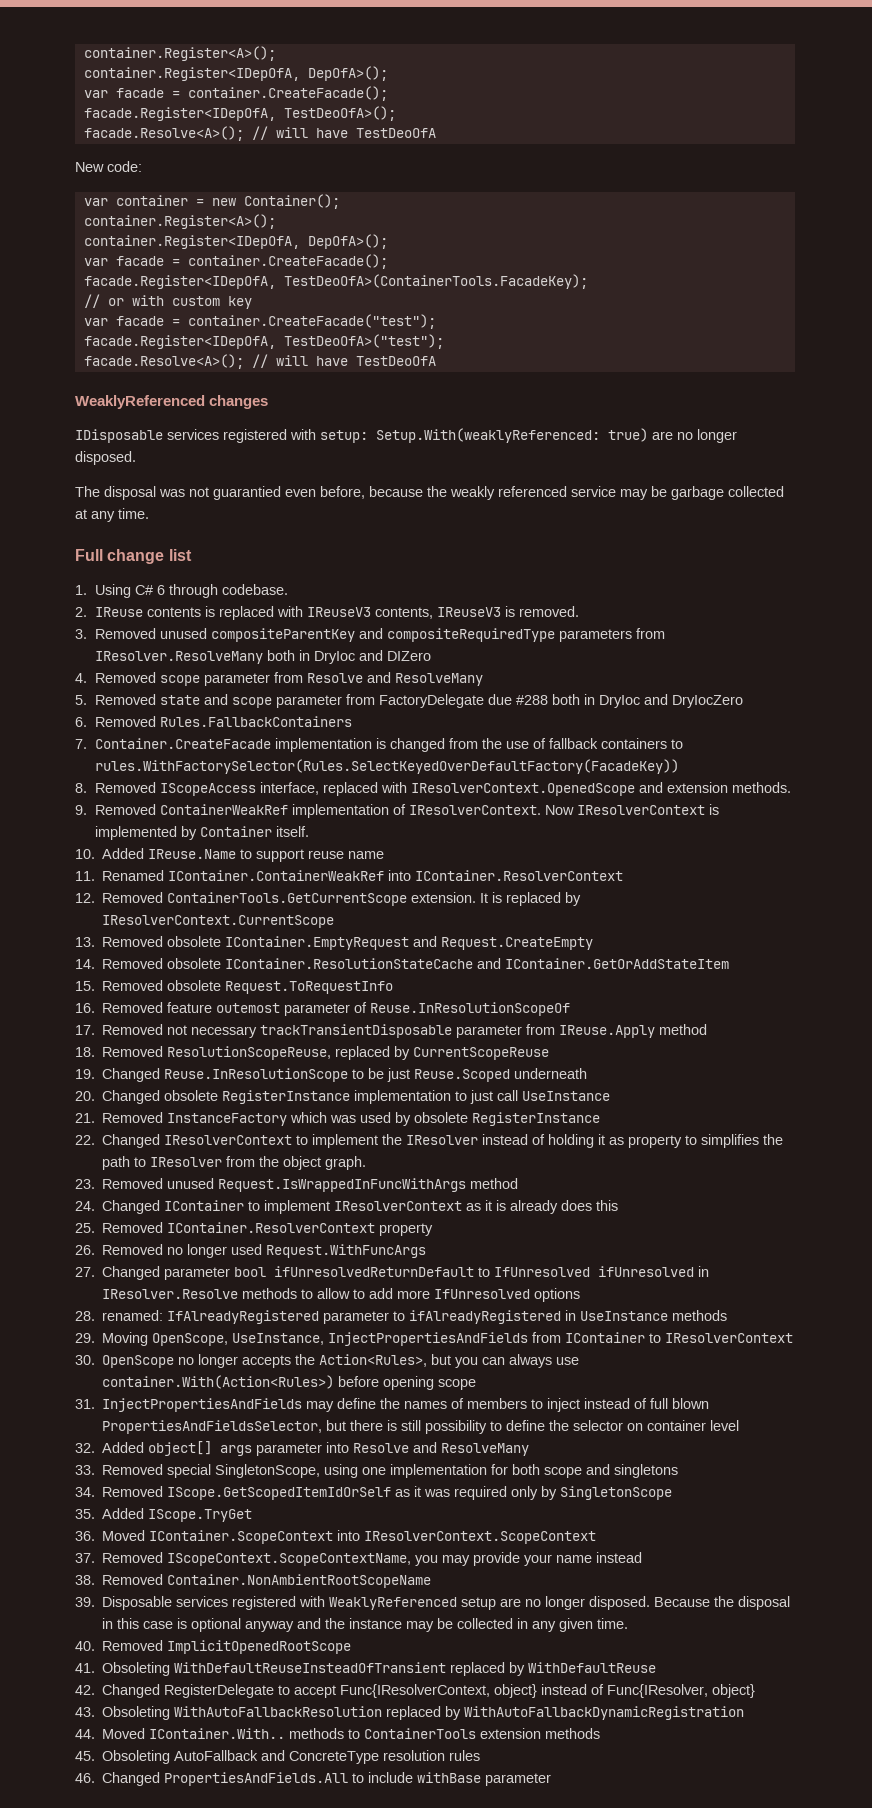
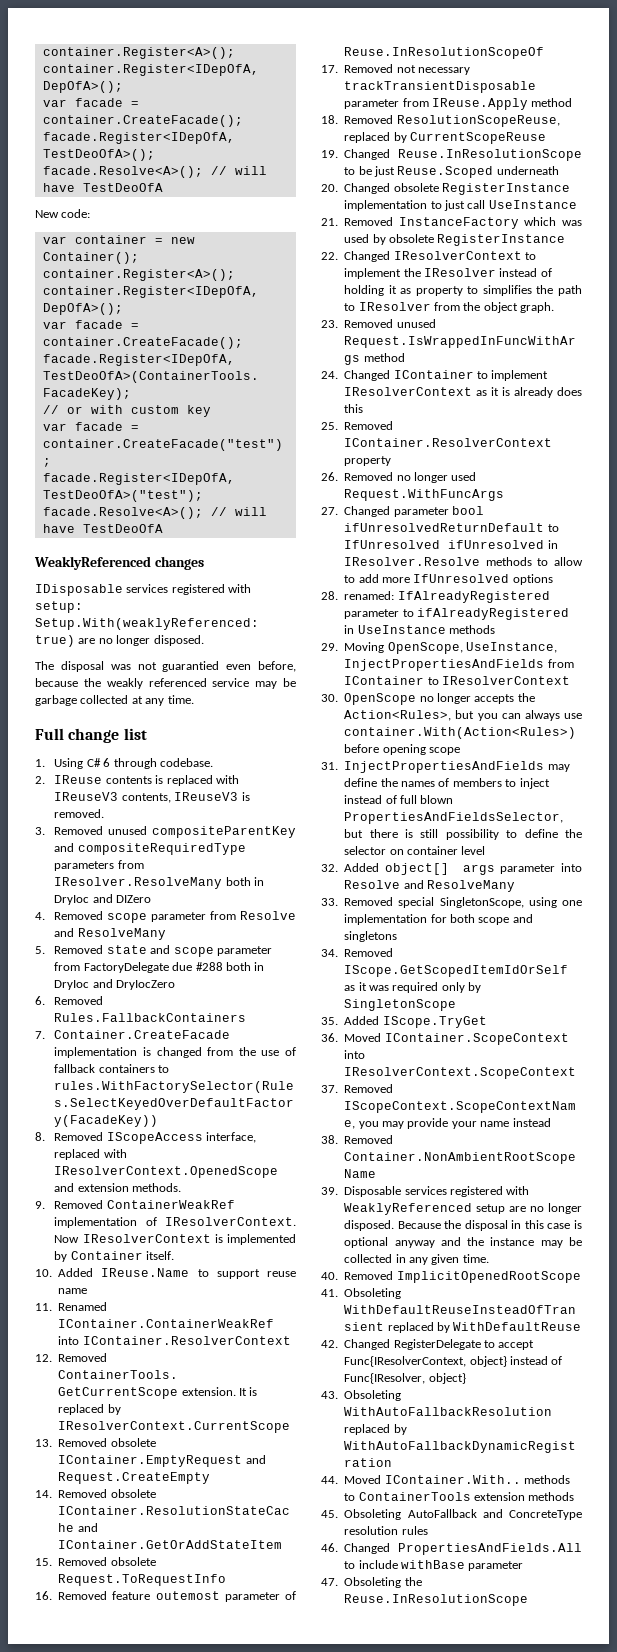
(552, 1779) none -> [321,1577,422,1588] [344,1594,529,1606] // 47. Obsoleting the Reuse.InResolutionScope

